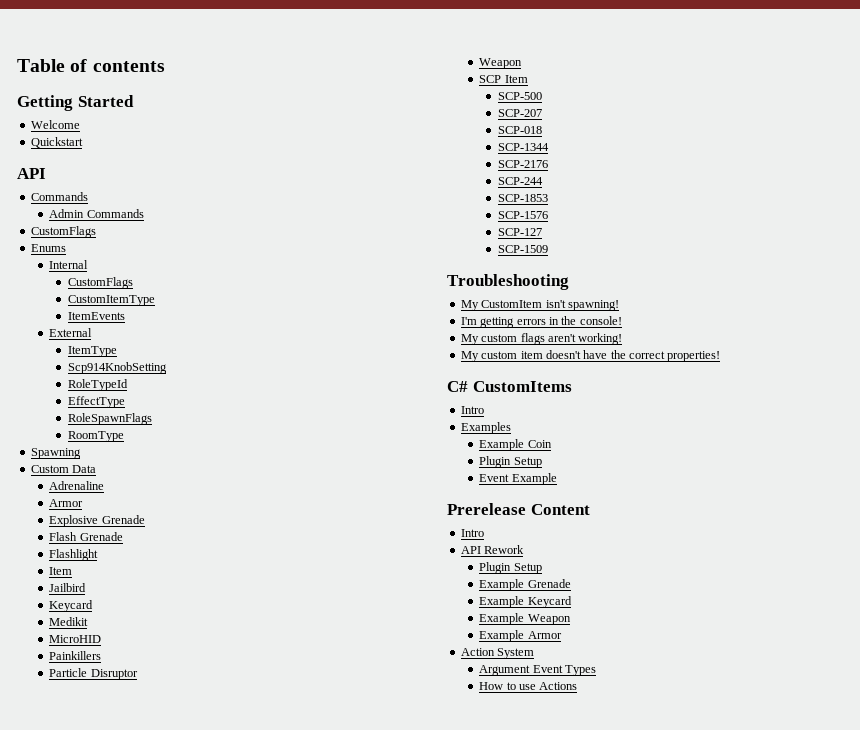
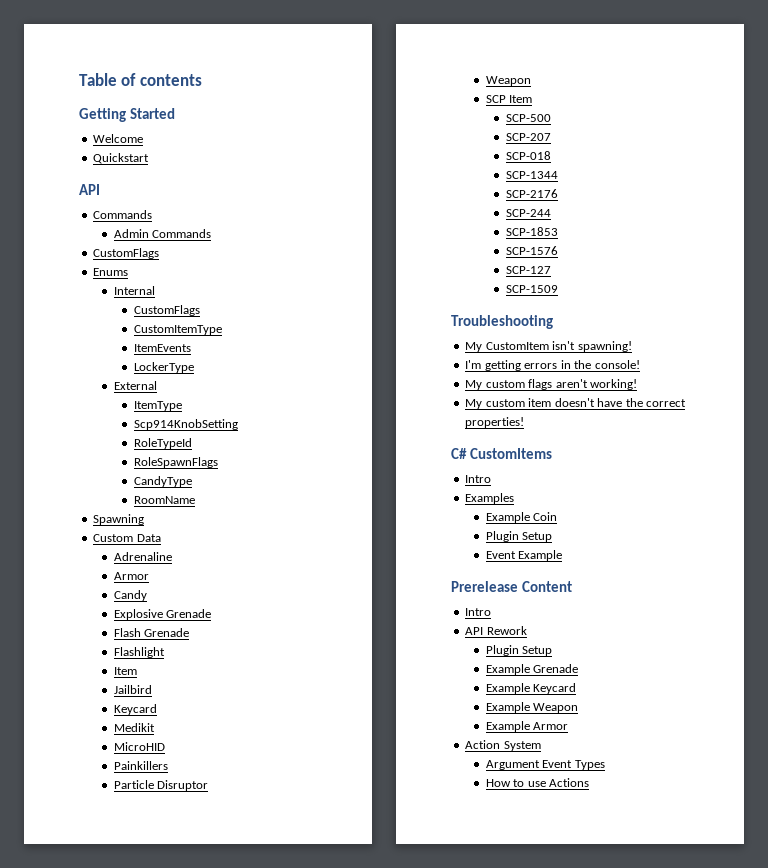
(125, 316) none -> [134,362,195,373] // LockerType
[67,396,125,408] // EffectType -> (193, 443) none
[67,431,124,442] RoomType -> [134,476,193,487] [134,496,196,504] CandyType // RoomName
(84, 503) none -> [113,590,147,601] // Candy

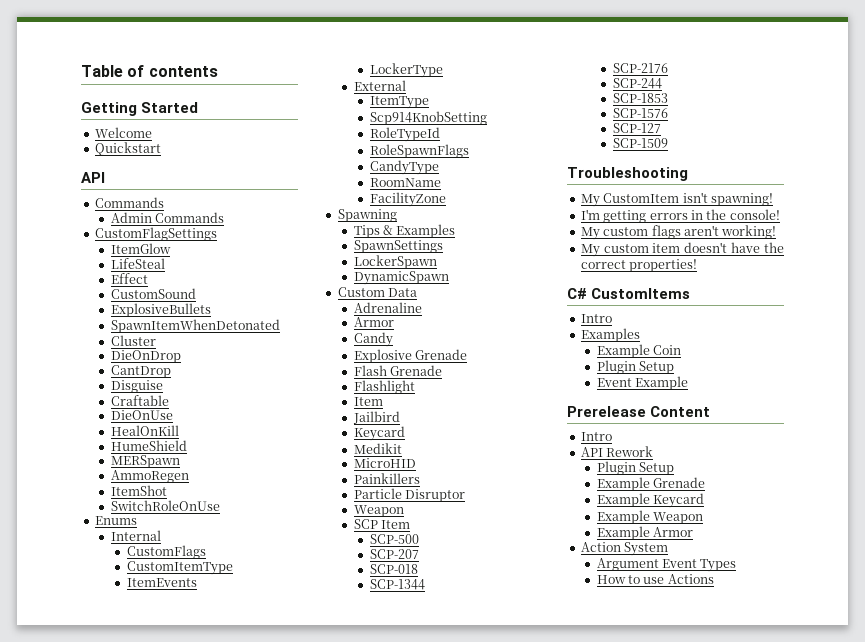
[93,248,160,259] CustomFlags -> [94,227,217,241] [110,243,171,254] [110,258,165,269] [110,273,148,284] [110,288,196,299] [110,303,211,317] [110,319,280,333] [110,335,156,346] [110,350,181,363] [110,365,171,378] [110,380,163,393] [110,395,169,406] [110,410,173,420] [110,425,179,436] [110,440,187,451] [110,455,180,468] [110,470,189,483] [110,485,167,496] [110,500,220,511] CustomFlagSettings // ItemGlow // LifeSteal // Effect // CustomSound // ExplosiveBullets // SpawnItemWhenDetonated // Cluster // DieOnDrop // CantDrop // Disguise // Craftable // DieOnUse // HealOnKill // HumeShield // MERSpawn // AmmoRegen // ItemShot // SwitchRoleOnUse
(196, 500) none -> [369,192,446,207] // FacilityZone
(145, 519) none -> [353,224,456,238] [353,240,443,253] [353,255,437,269] [353,271,449,285] // Tips & Examples // SpawnSettings // LockerSpawn // DynamicSpawn

